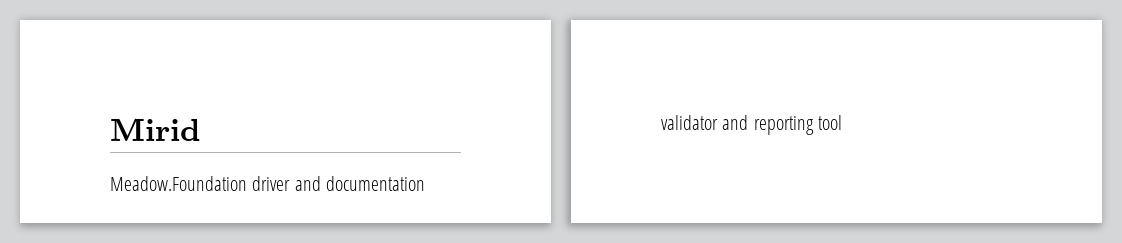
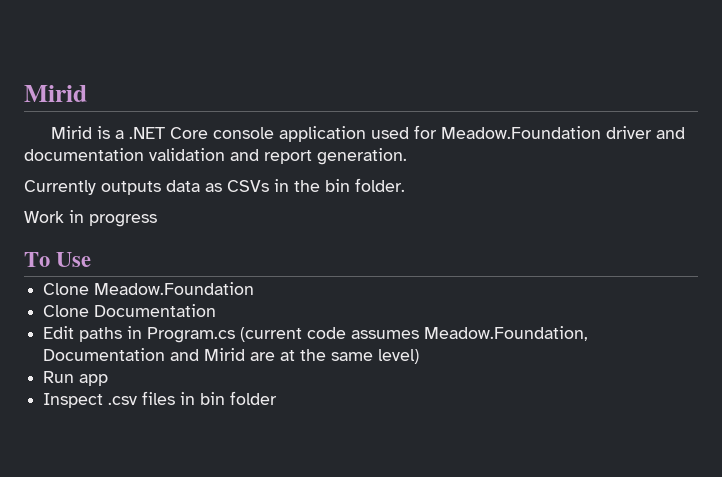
[110,176,425,191] [661,115,842,135] Meadow.Foundation driver and documentation validator and reporting tool -> [51,125,686,142] [24,148,407,165] [24,178,405,195] [24,210,157,227] [24,252,92,267] [43,282,255,295] [43,304,217,317] [43,326,589,343] [43,348,420,364] [43,371,109,386] [43,391,278,408] Mirid is a .NET Core console application used for Meadow.Foundation driver and documentation validation and report generation. // Currently outputs data as CSVs in the bin folder. // Work in progress // To Use // Clone Meadow.Foundation // Clone Documentation // Edit paths in Program.cs (current code assumes Meadow.Foundation, Documentation and Mirid are at the same level) // Run app // Inspect .csv files in bin folder

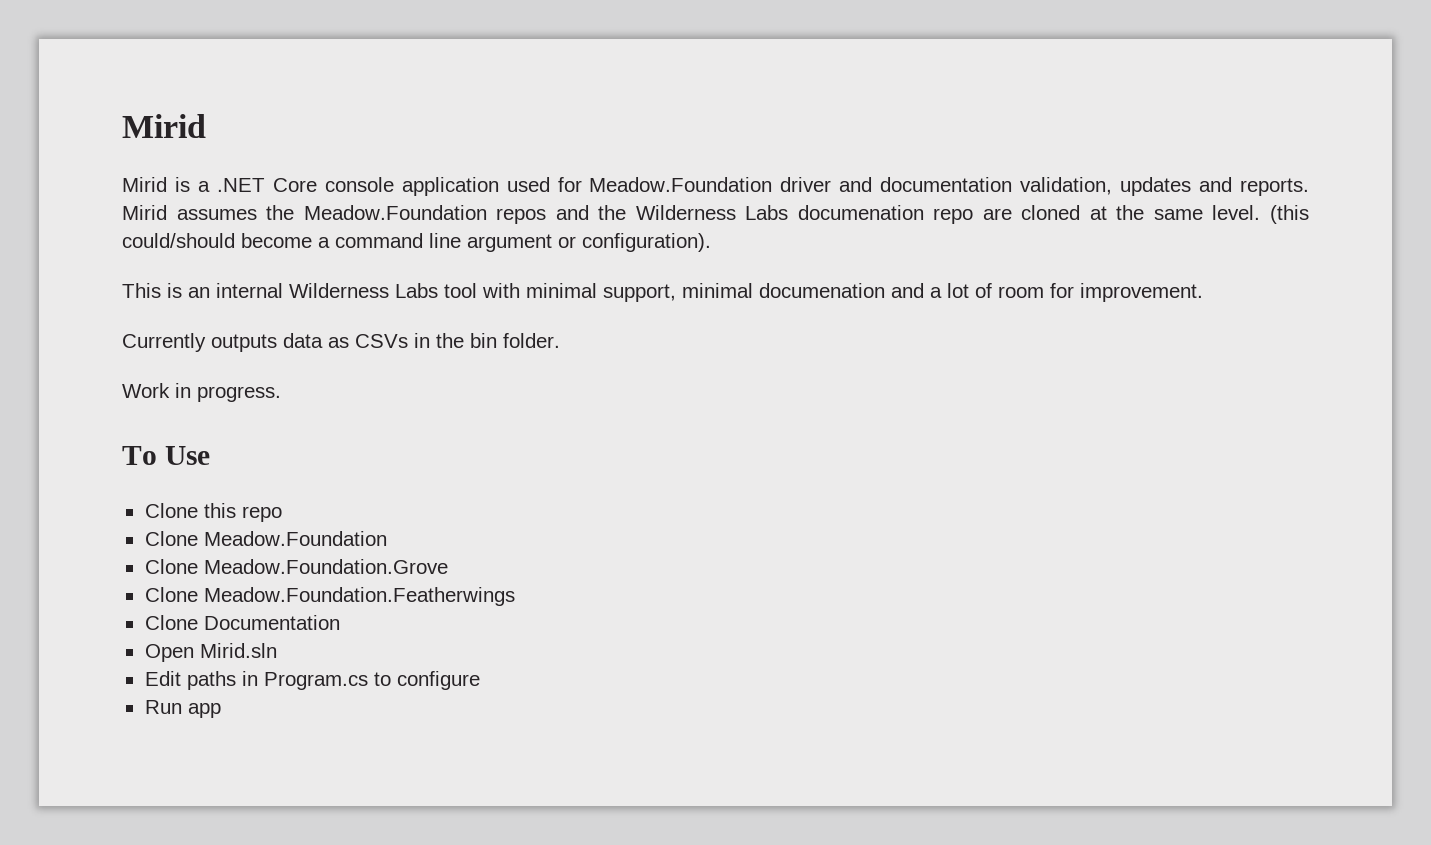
[149,148,407,165] validation and report generation. -> [1020,177,1309,196] [122,205,1309,224] [122,233,711,252] [122,283,1203,302] validation, updates and reports. Mirid assumes the Meadow.Foundation repos and the Wilderness Labs documenation repo are cloned at the same level. (this could/should become a command line argument or configuration). // This is an internal Wilderness Labs tool with minimal support, minimal documenation and a lot of room for improvement.
[89,214,157,227] progress -> [197,386,281,402] progress.
(92, 259) none -> [144,503,282,522] // Clone this repo
(255, 288) none -> [144,559,448,574] [144,587,515,606] // Clone Meadow.Foundation.Grove // Clone Meadow.Foundation.Featherwings
(217, 310) none -> [144,643,277,662] // Open Mirid.sln
[240,326,589,342] [43,348,420,364] [43,371,109,386] [43,391,278,408] (current code assumes Meadow.Foundation, Documentation and Mirid are at the same level) // Run app // Inspect .csv files in bin folder -> [373,671,480,690] [144,700,221,718] to configure // Run app

